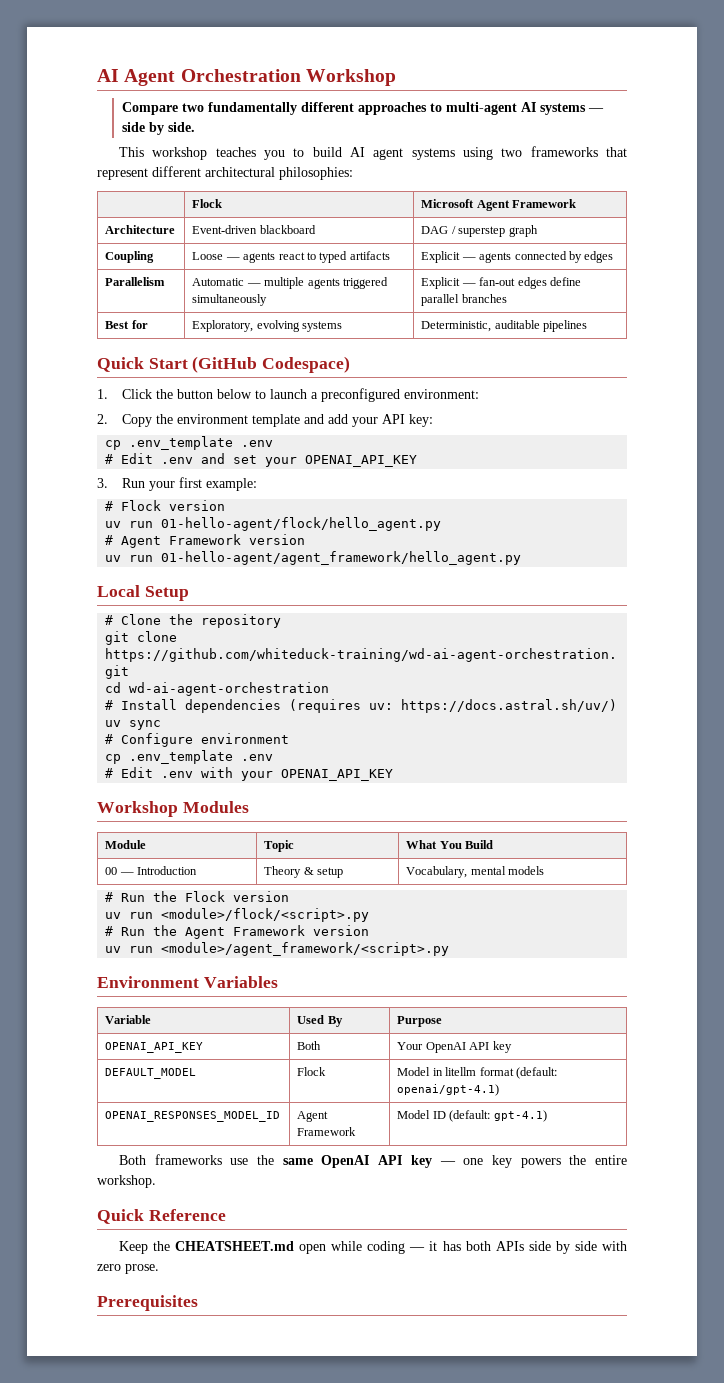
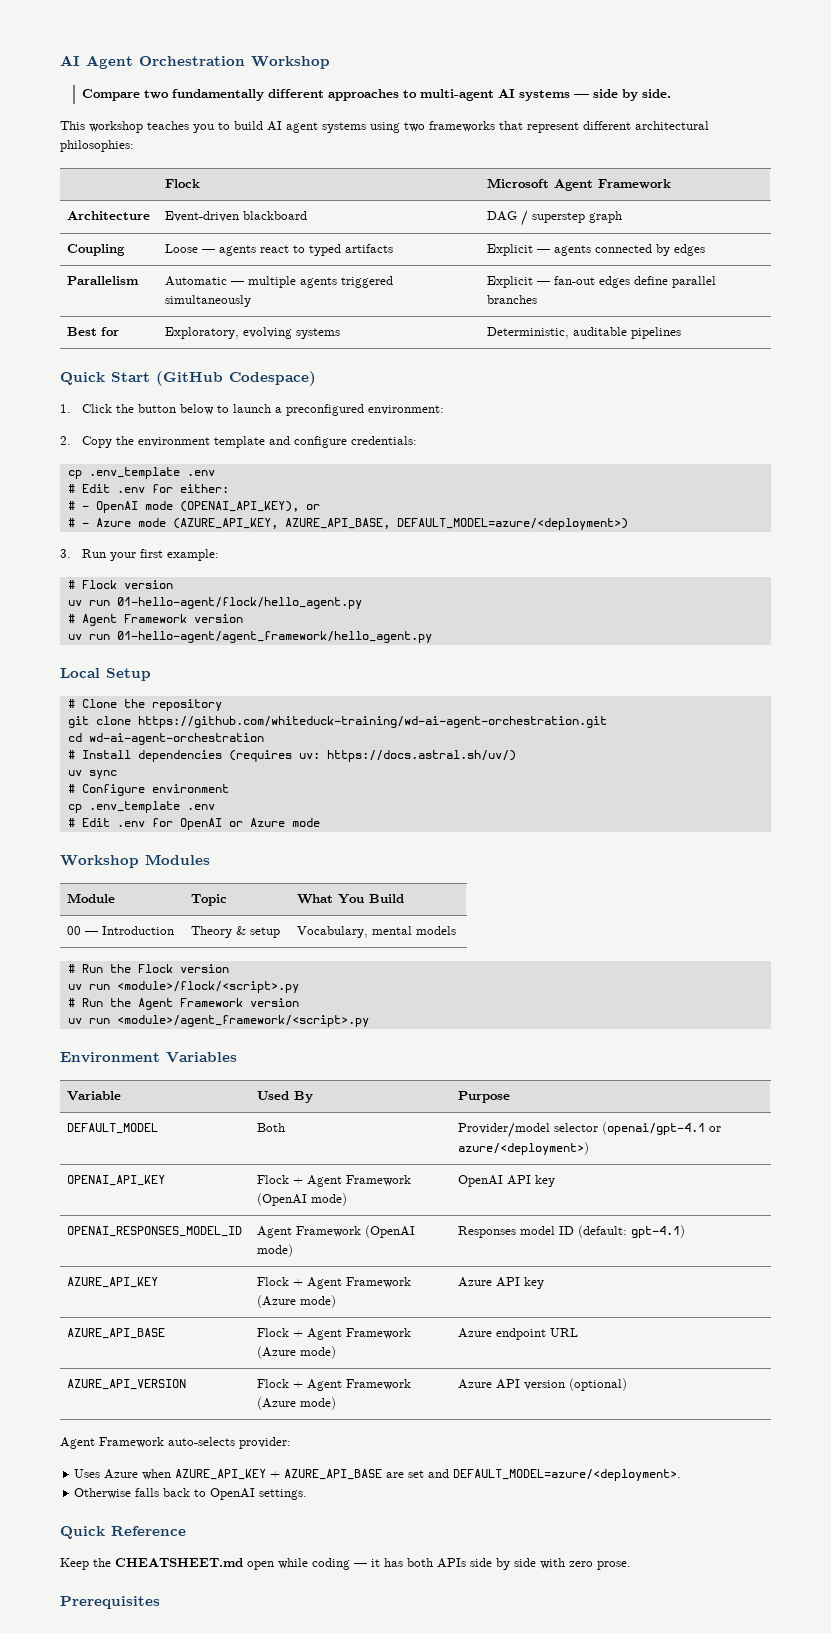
[327,414,433,427] [105,436,274,450] [105,453,418,467] add your API key: // cp .env_template .env // # Edit .env and set your OPENAI_API_KEY -> [294,436,418,448] [67,467,215,479] [67,484,229,493] [67,501,320,513] [67,518,628,530] configure credentials: // cp .env_template .env // # Edit .env for either: // # - OpenAI mode (OPENAI_API_KEY), or // # - Azure mode (AZURE_API_KEY, AZURE_API_BASE, DEFAULT_MODEL=azure/<deployment>)
[201,767,394,781] with your OPENAI_API_KEY -> [151,818,320,830] for OpenAI or Azure mode
[105,1042,204,1053] OPENAI_API_KEY -> [67,1123,159,1134] DEFAULT_MODEL
[397,1041,512,1053] [105,1068,197,1079] [297,1067,327,1076] [397,1067,557,1079] [397,1084,500,1096] Your OpenAI API key // DEFAULT_MODEL | Flock | Model in litellm format (default: openai/gpt-4.1) -> [458,1122,722,1138] [458,1142,590,1155] [67,1175,166,1186] [257,1175,412,1187] [257,1193,348,1206] [458,1175,556,1187] Provider/model selector (openai/gpt-4.1 or azure/<deployment>) // OPENAI_API_KEY | Flock + Agent Framework (OpenAI mode) | OpenAI API key
[397,1110,431,1119] | Model -> [365,1225,416,1238] [257,1244,294,1257] [458,1226,556,1238] (OpenAI mode) | Responses model
[118,1154,627,1168] [97,1175,156,1188] // Both frameworks use the same OpenAI API key — one key powers the entire workshop. -> [67,1277,159,1288] [257,1277,412,1289] [257,1295,337,1308] [458,1277,545,1289] [67,1328,166,1339] [257,1328,412,1340] [257,1346,337,1359] [458,1328,579,1340] [67,1379,187,1390] [257,1379,412,1391] [257,1397,337,1410] [458,1378,628,1391] [60,1437,291,1449] [74,1469,682,1481] [74,1488,308,1500] // AZURE_API_KEY | Flock + Agent Framework (Azure mode) | Azure API key // AZURE_API_BASE | Flock + Agent Framework (Azure mode) | Azure endpoint URL // AZURE_API_VERSION | Flock + Agent Framework (Azure mode) | Azure API version (optional) // Agent Framework auto-selects provider: // Uses Azure when AZURE_API_KEY + AZURE_API_BASE are set and DEFAULT_MODEL=azure/<deployment>. // Otherwise falls back to OpenAI settings.

